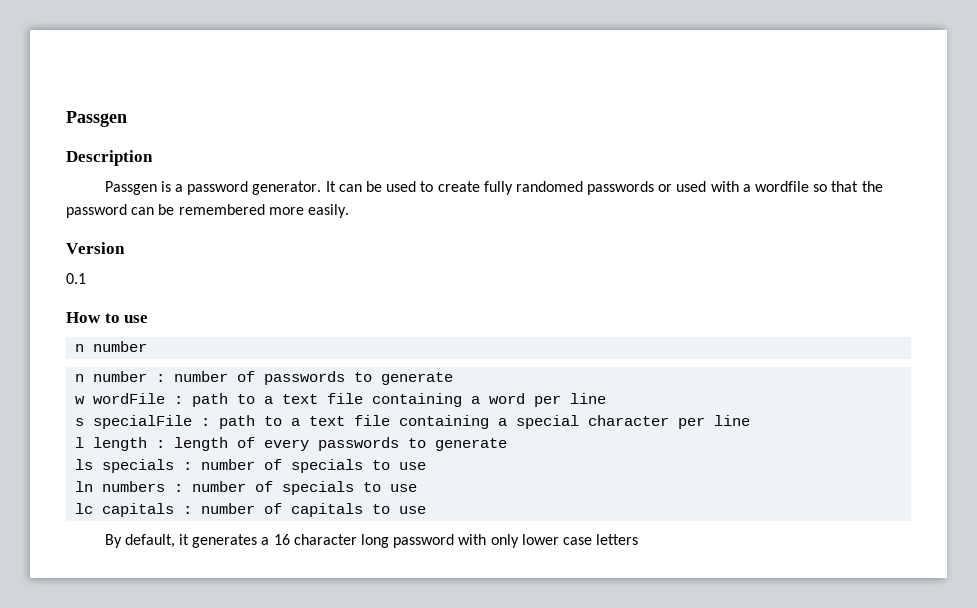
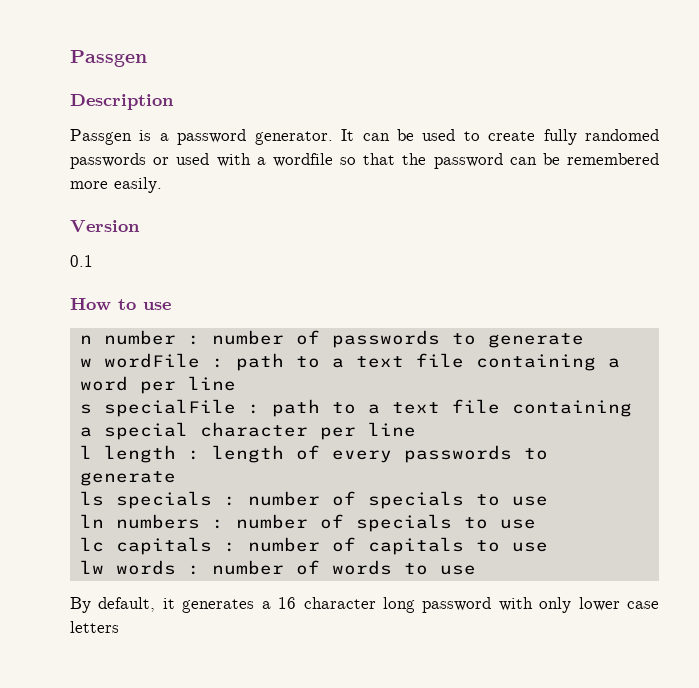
[75,371,148,382] // n number -> (176, 337) none
(427, 510) none -> [79,560,476,575] // lw words : number of words to use

